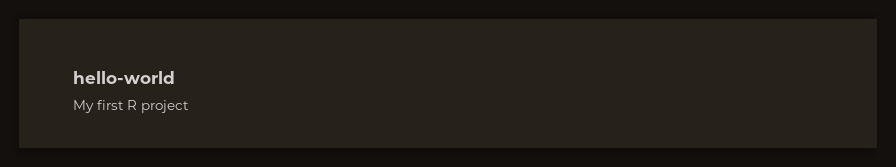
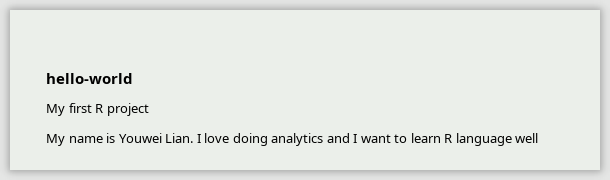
(189, 106) none -> [46,133,539,146] // My name is Youwei Lian. I love doing analytics and I want to learn R language well

